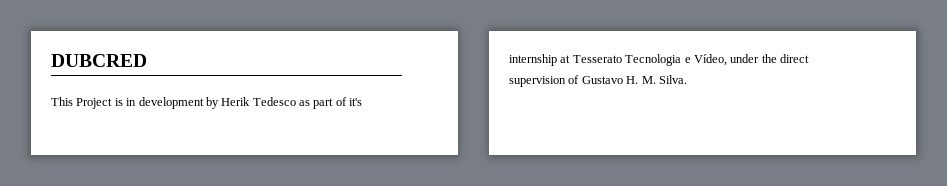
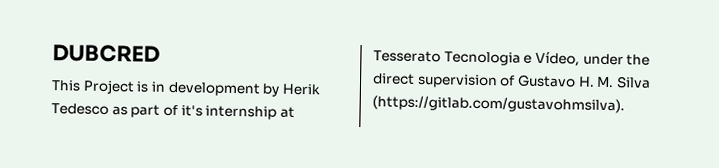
[658,75,687,84] Silva. -> [615,76,651,89] [372,95,625,114] Silva (https://gitlab.com/gustavohmsilva).

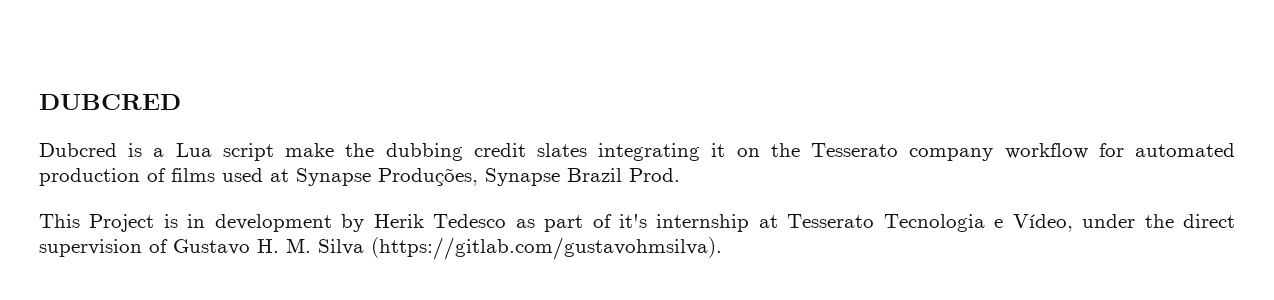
(160, 53) none -> [39,143,1235,161] [39,168,680,186] // Dubcred is a Lua script make the dubbing credit slates integrating it on the Tesserato company workflow for automated production of films used at Synapse Produções, Synapse Brazil Prod.

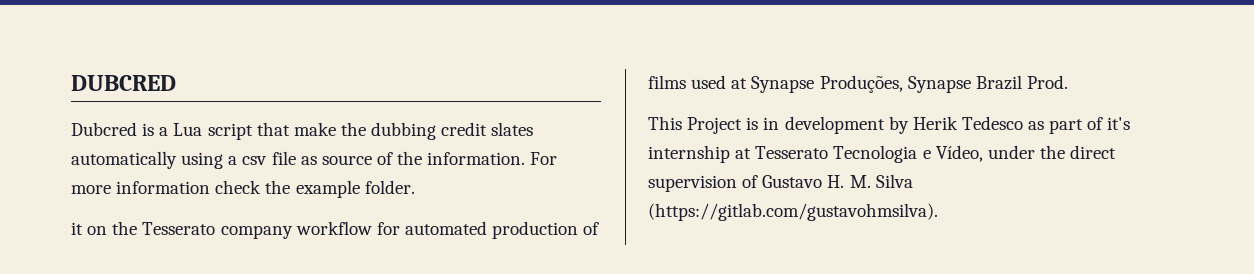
(274, 152) none -> [256,122,290,136] that
[598,143,701,161] integrating -> [71,151,558,169] [71,180,415,198] automatically using a csv file as source of the information. For more information check the example folder. //

